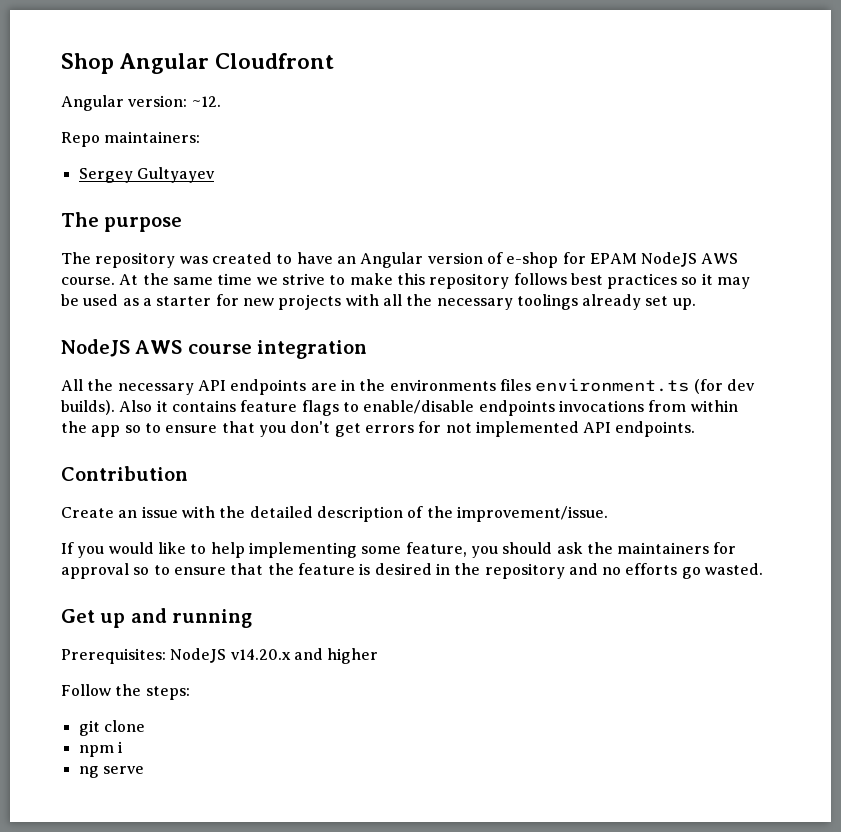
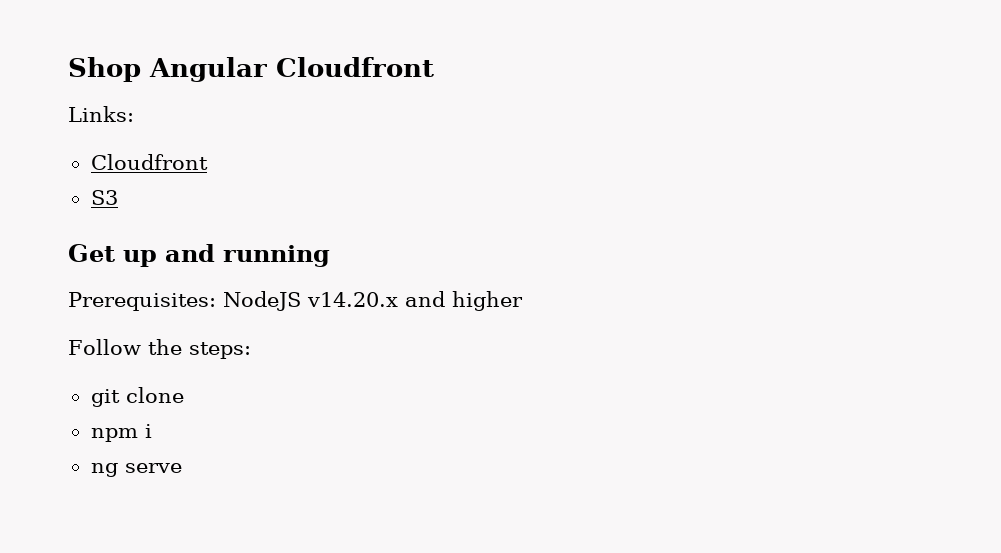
[61,95,221,111] [61,131,201,147] [78,167,215,183] [61,212,183,232] [61,252,739,268] [61,273,751,289] [61,294,696,310] [61,339,368,359] [61,378,755,395] [61,400,738,416] [61,421,696,437] [61,466,188,481] [61,506,608,522] [61,542,737,558] [61,563,764,579] Angular version: ~12. // Repo maintainers: // Sergey Gultyayev // The purpose // The repository was created to have an Angular version of e-shop for EPAM NodeJS AWS course. At the same time we strive to make this repository follows best practices so it may be used as a starter for new projects with all the necessary toolings already set up. // NodeJS AWS course integration // All the necessary API endpoints are in the environments files environment.ts (for dev builds). Also it contains feature flags to enable/disable endpoints invocations from within the app so to ensure that you don't get errors for not implemented API endpoints. // Contribution // Create an issue with the detailed description of the improvement/issue. // If you would like to help implementing some feature, you should ask the maintainers for approval so to ensure that the feature is desired in the repository and no efforts go wasted. -> [68,106,134,122] [90,154,208,170] [90,190,118,205] Links: // Cloudfront // S3

